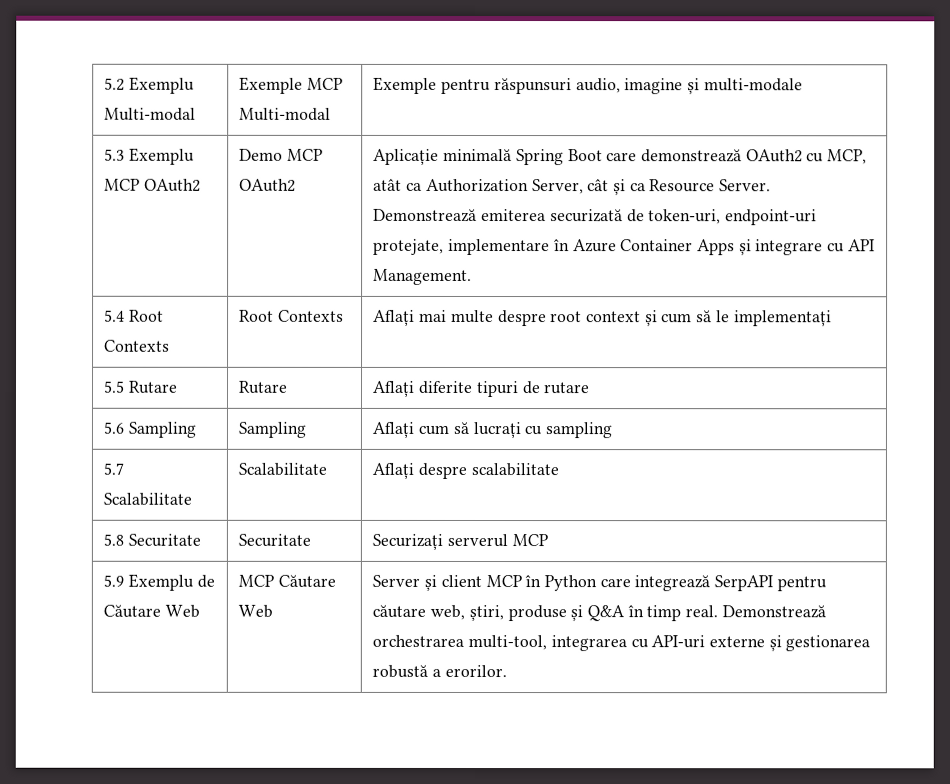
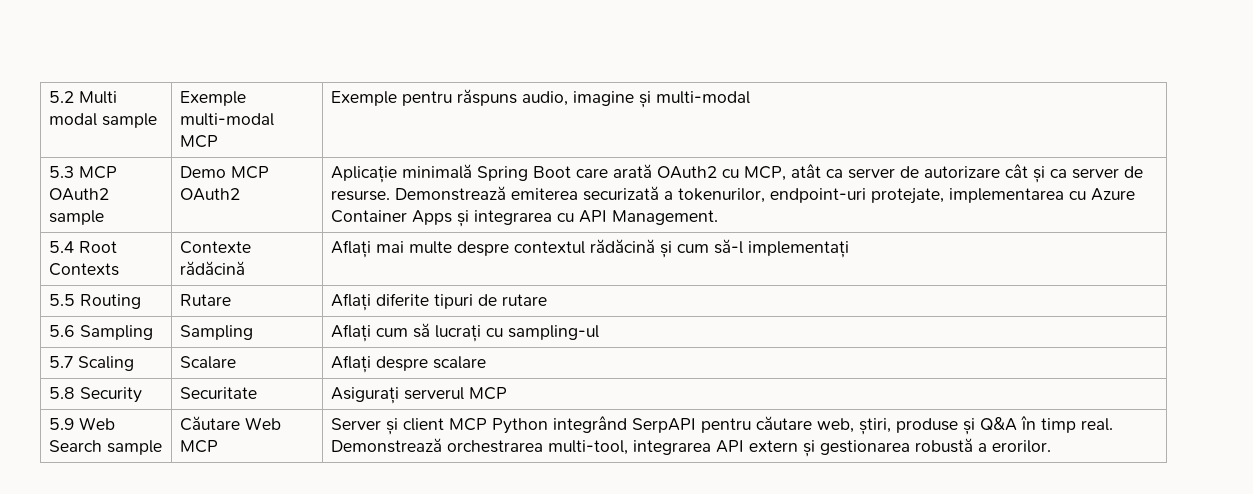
[129,76,196,94] [104,107,197,121] [239,76,344,94] [239,107,332,121] Exemplu Multi-modal | Exemple MCP Multi-modal -> [78,91,117,104] [48,113,157,128] [179,91,246,106] [179,113,274,126] [179,135,218,148] Multi modal sample | Exemple multi-modal MCP
[493,78,572,95] răspunsuri -> [456,89,517,106] răspuns
[703,78,803,92] multi-modale -> [655,91,750,104] multi-modal
[129,147,196,165] [104,178,202,192] Exemplu MCP OAuth2 -> [78,166,117,179] [48,188,109,201] [48,210,104,225] MCP OAuth2 sample
[641,149,743,163] demonstrează -> [612,164,652,178] arată
[425,178,772,196] [373,208,818,226] [373,238,570,256] Authorization Server, cât și ca Resource Server. Demonstrează emiterea securizată de token-uri, endpoint-uri protejate, implementare în -> [847,164,1143,183] [330,186,1086,204] server de autorizare cât și ca server de resurse. Demonstrează emiterea securizată a tokenurilor, endpoint-uri protejate, implementarea cu
[755,239,824,256] integrare -> [473,210,552,225] integrarea
[239,309,345,322] Root Contexts -> [179,241,251,254] [179,261,245,275] Contexte rădăcină
[550,310,730,327] root context și cum să le -> [513,239,743,258] contextul rădăcină și cum să-l
[128,380,179,394] Rutare -> [79,294,141,309] Routing
[545,422,613,439] sampling -> [507,325,599,340] sampling-ul
[103,492,193,506] [238,462,328,476] Scalabilitate | Scalabilitate -> [77,356,134,371] [179,356,236,369] Scaling | Scalare
[470,462,559,477] scalabilitate -> [432,356,486,369] scalare
[128,533,202,547] [238,533,312,547] [372,533,444,550] Securitate | Securitate | Securizați -> [79,387,142,403] [179,387,257,399] [330,387,399,404] Security | Securitate | Asigurați
[128,573,215,591] [103,604,201,618] [238,574,337,588] [238,604,274,618] Exemplu de Căutare Web | MCP Căutare Web -> [78,417,115,430] [48,440,162,455] [179,416,281,431] [179,440,218,453] Web Search sample | Căutare Web MCP
[524,575,711,592] în Python care integrează -> [491,416,627,434] Python integrând
[630,635,766,649] cu API-uri externe -> [715,440,798,453] API extern

